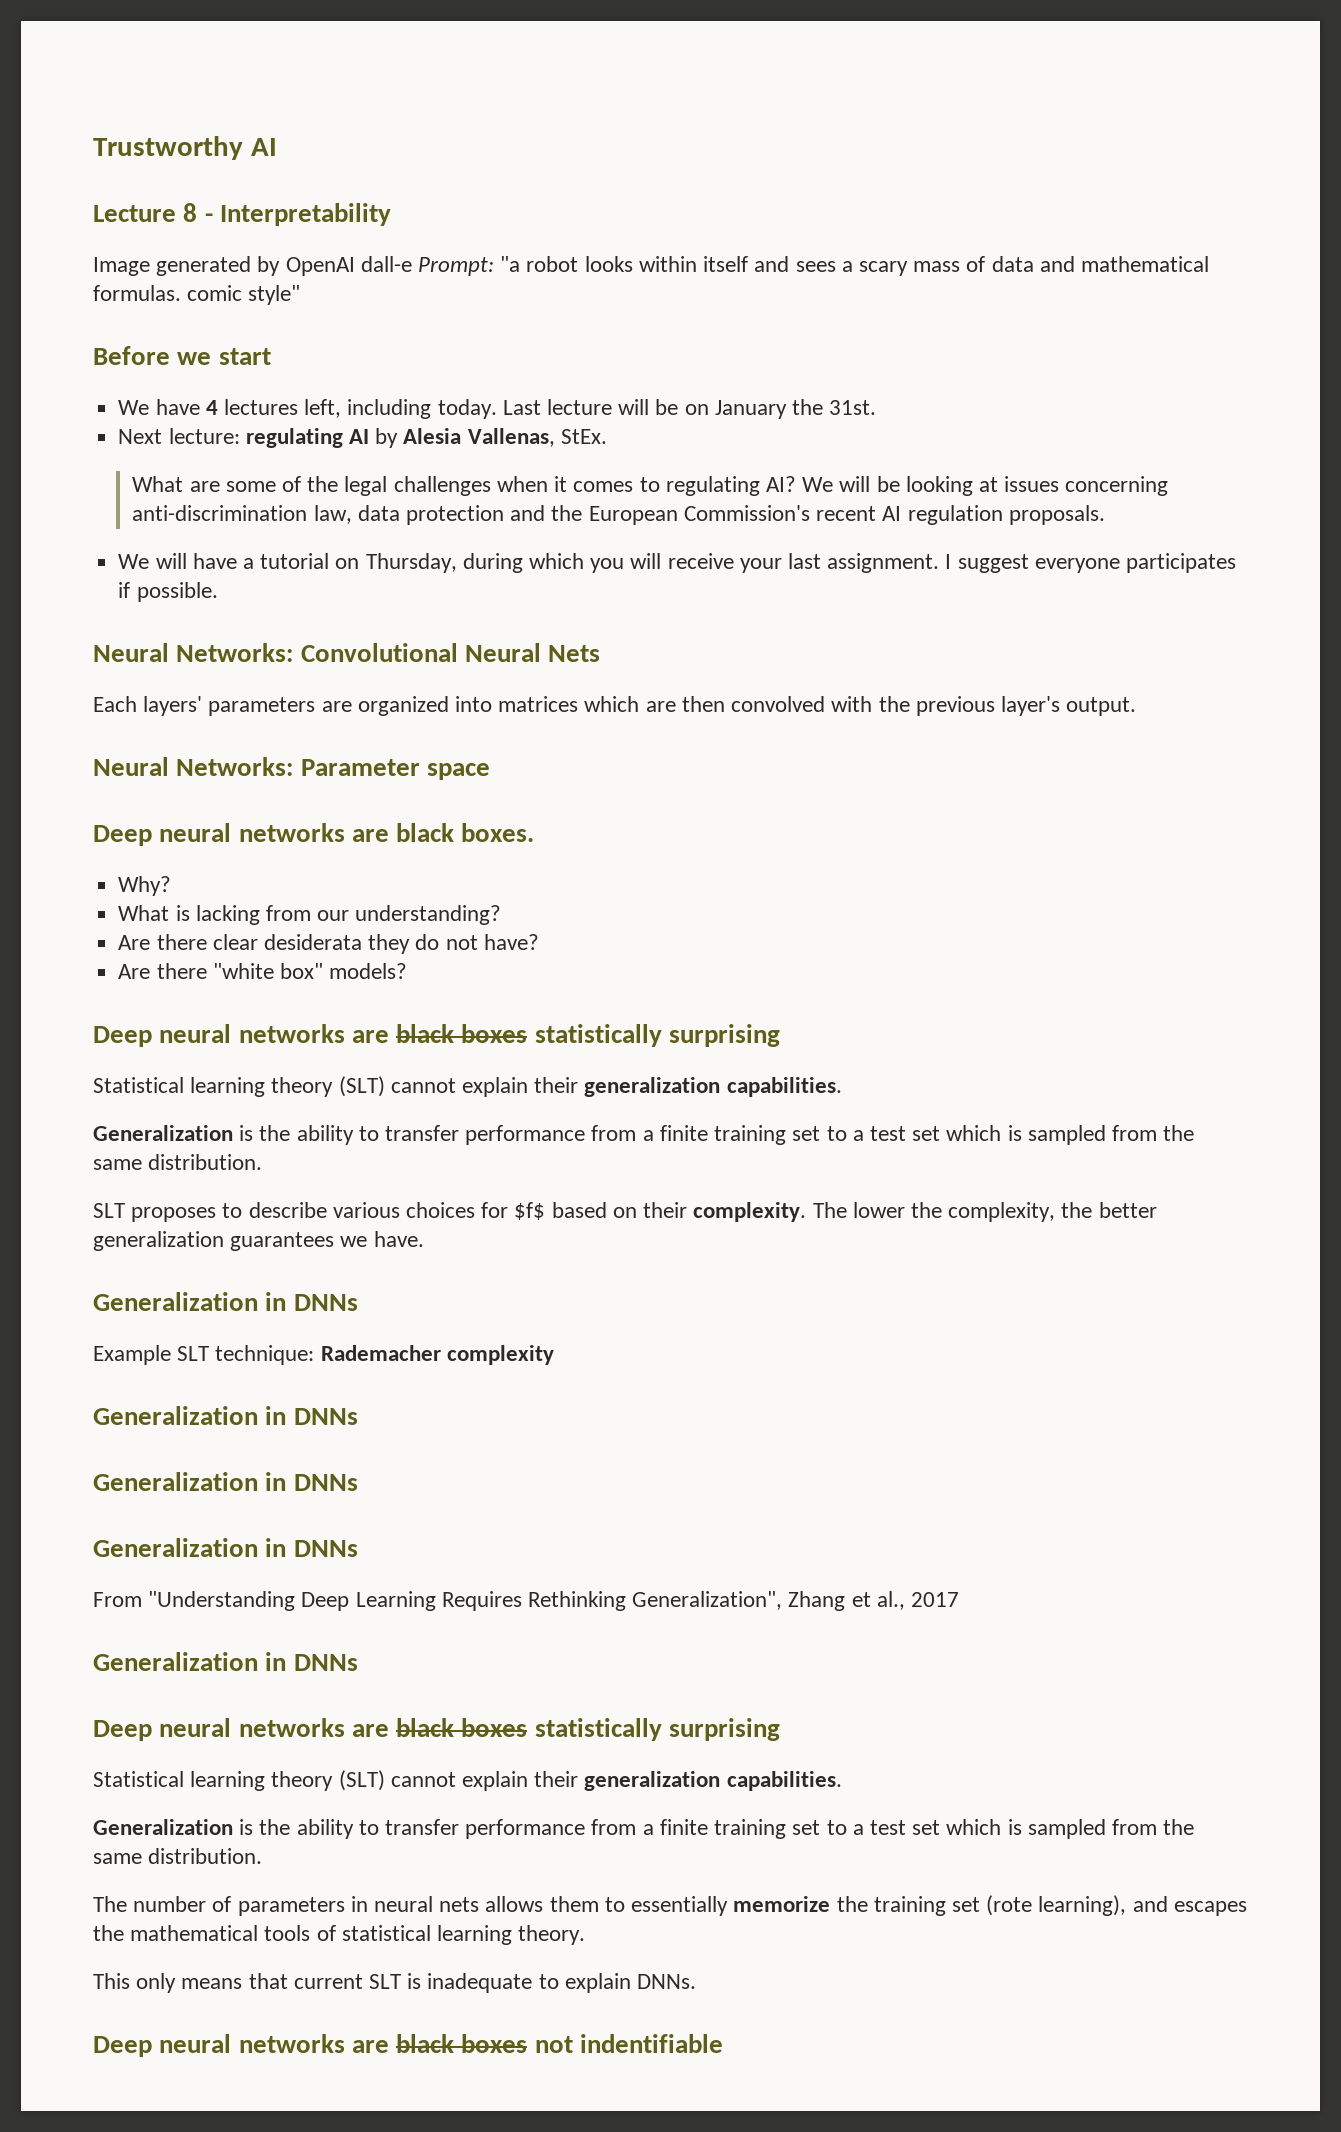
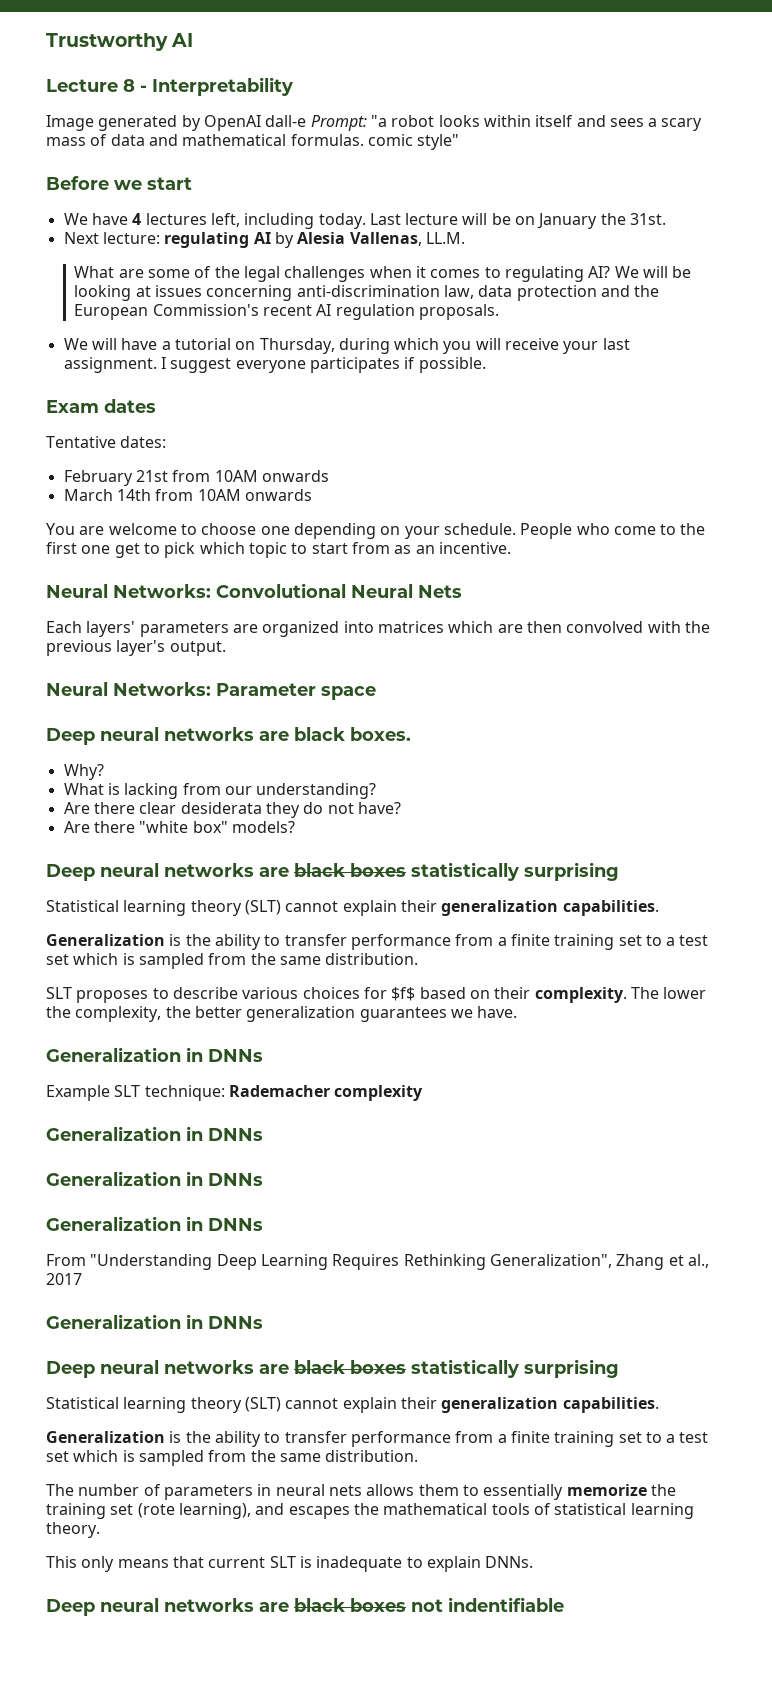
[560,429,607,444] StEx. -> [425,232,465,244] LL.M.
(218, 592) none -> [46,399,156,413] [46,436,167,448] [63,470,329,486] [63,489,312,501] [46,523,706,539] [46,542,511,558] // Exam dates // Tentative dates: // February 21st from 10AM onwards // March 14th from 10AM onwards // You are welcome to choose one depending on your schedule. People who come to the first one get to pick which topic to start from as an incentive.

